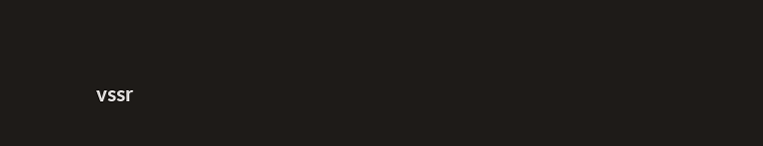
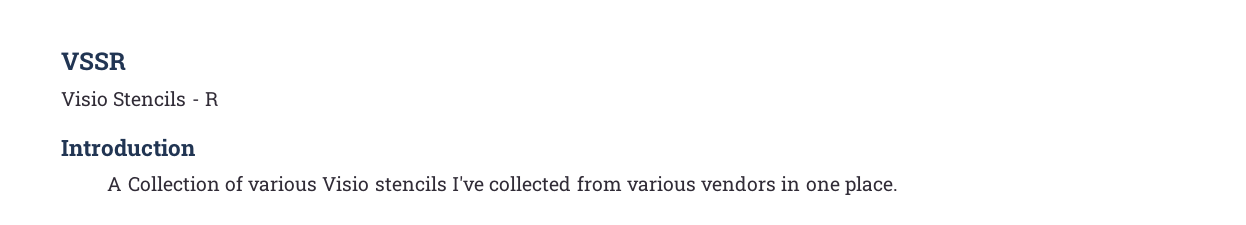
[96,90,134,102] vssr -> [61,52,126,71] [61,91,218,107] [61,138,195,157] [107,175,898,195] VSSR // Visio Stencils - R // Introduction // A Collection of various Visio stencils I've collected from various vendors in one place.

